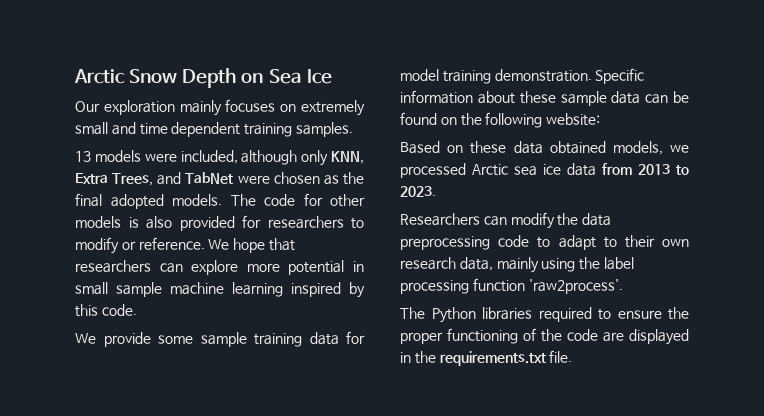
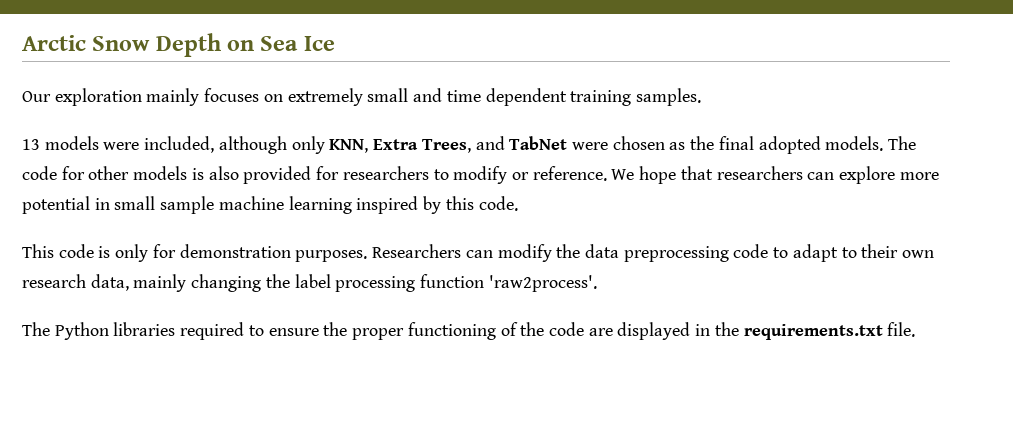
[75,331,365,347] [400,68,645,84] [400,90,689,106] [400,112,601,128] [400,141,689,155] [400,163,689,178] [400,186,436,197] We provide some sample training data for model training demonstration. Specific information about these sample data can be found on the following website: // Based on these data obtained models, we processed Arctic sea ice data from 2013 to 2023. // -> [22,244,368,262] This code is only for demonstration purposes.
[541,258,576,272] using -> [191,274,262,292] changing

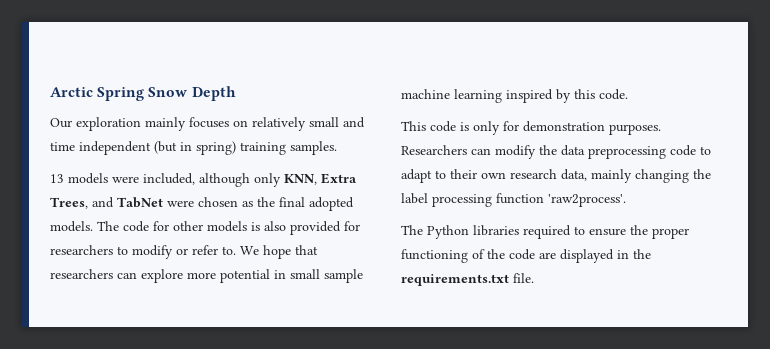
(86, 43) none -> [97,87,145,101] Spring
[227,36,335,51] on Sea Ice -> (236, 93) none
[287,88,363,106] extremely -> [252,117,306,131] relatively
[485,88,567,106] dependent -> [79,141,236,155] independent (but in spring)
[532,166,607,181] reference. -> [192,245,236,255] refer to.

